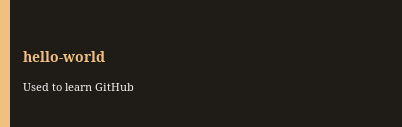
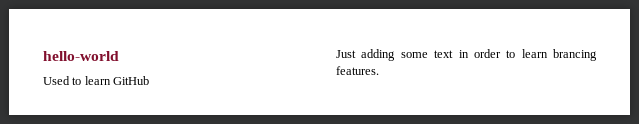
(134, 87) none -> [336,49,597,61] [336,66,379,75] // Just adding some text in order to learn brancing features.

